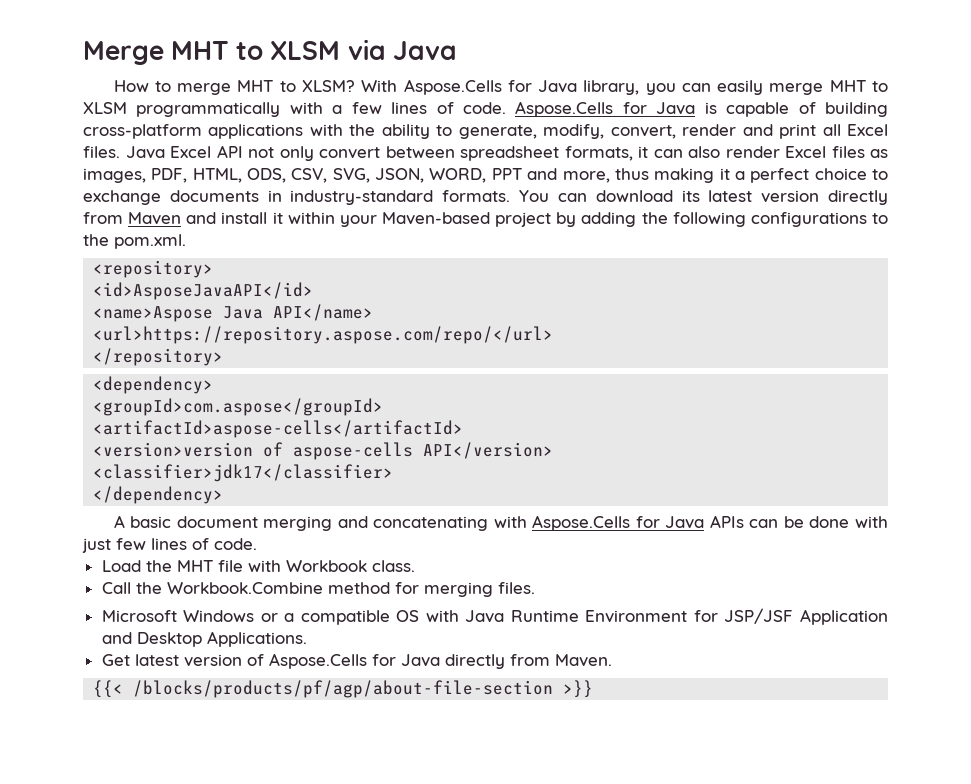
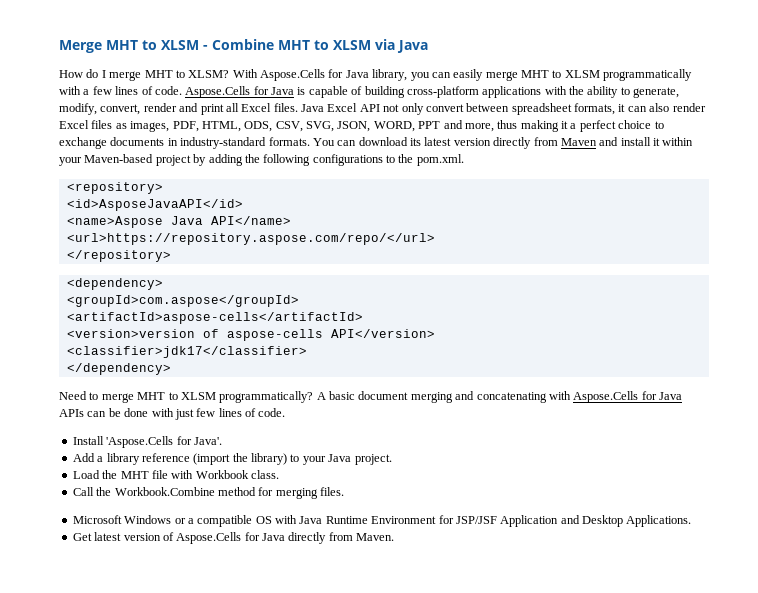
(341, 50) none -> [203,39,371,50] - Combine MHT to XLSM
[154,81,171,92] to -> [86,69,106,78] do I
(224, 495) none -> [59,391,314,403] Need to merge MHT to XLSM programmatically?
(257, 544) none -> [72,436,222,448] [72,453,392,465] // Install 'Aspose.Cells for Java'. // Add a library reference (import the library) to your Java project.
[93,680,594,698] // {{< /blocks/products/pf/agp/about-file-section >}} -> (395, 537) none

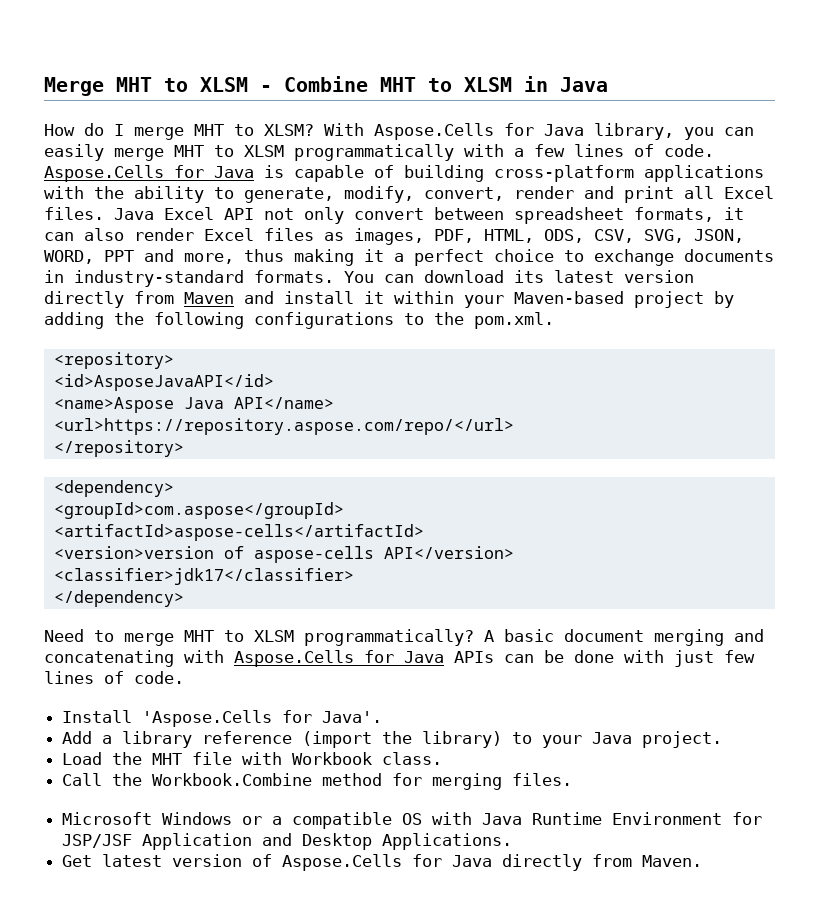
[375,39,395,50] via -> [524,76,548,92] in

